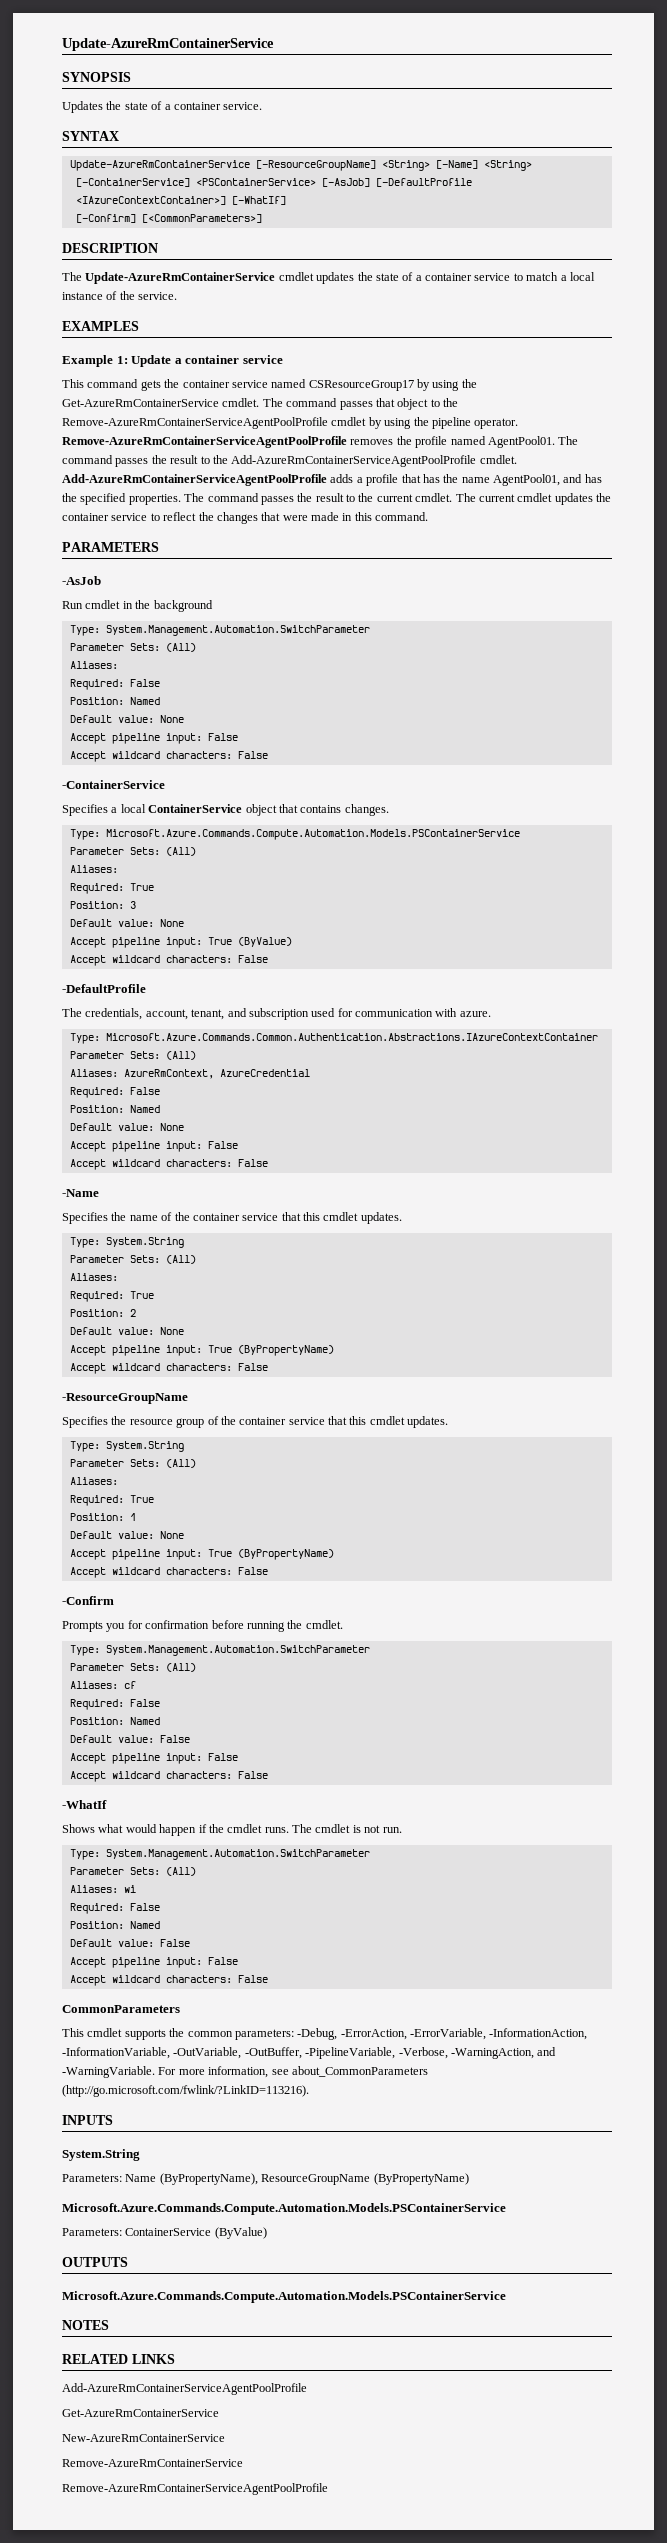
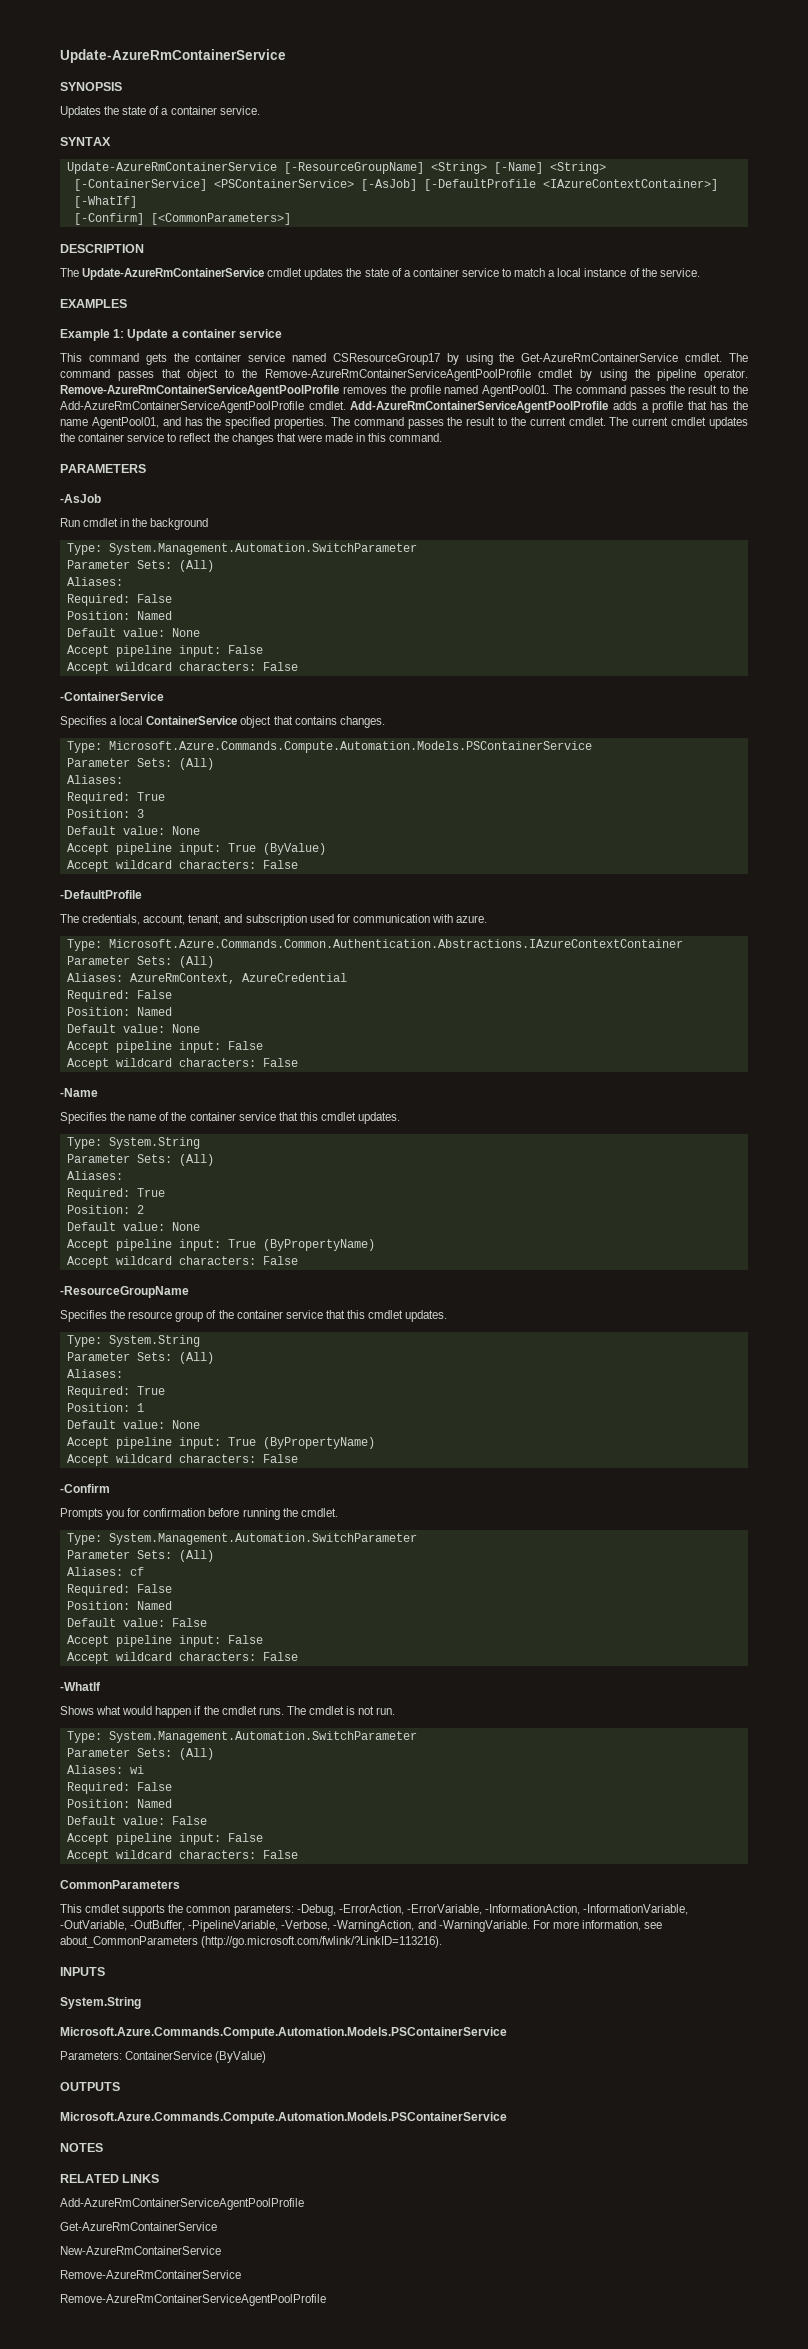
[62,2173,469,2185] // Parameters: Name (ByPropertyName), ResourceGroupName (ByPropertyName) -> (141, 2003) none

